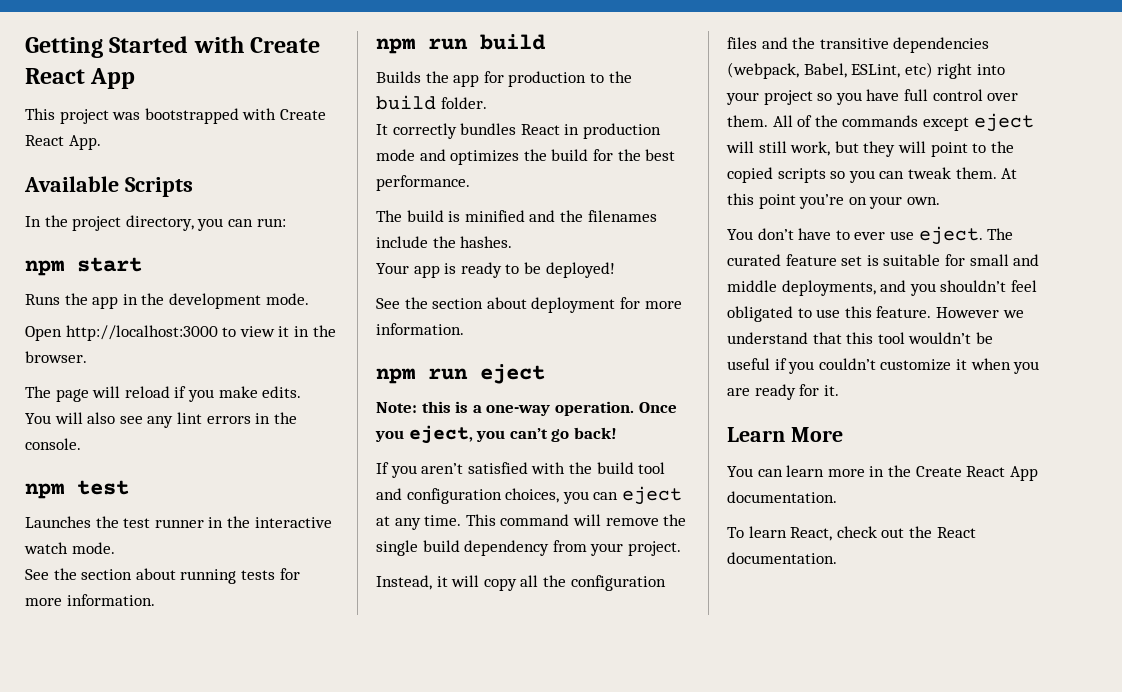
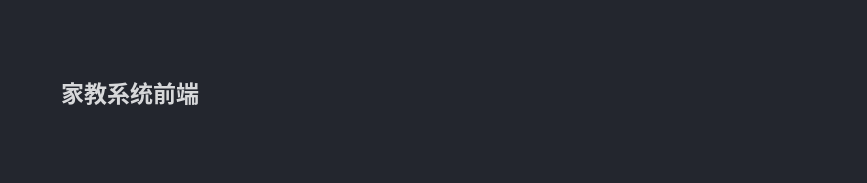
[25,36,321,58] [25,68,136,89] [25,108,326,124] [25,135,101,150] [24,176,193,197] [25,215,286,231] [25,257,142,276] [25,293,309,309] [25,325,336,341] [25,351,87,363] [25,386,302,402] [25,412,297,428] [25,438,81,450] [25,480,129,499] [25,516,332,528] [24,542,115,554] [25,568,300,584] [25,594,155,606] [376,34,546,54] [376,71,632,87] [376,95,487,110] [376,123,661,139] [376,149,676,165] [376,175,470,191] [376,210,657,222] [376,236,513,248] [376,262,615,278] [376,297,682,313] [376,323,464,335] [376,364,545,384] [376,401,677,416] [375,425,617,444] [376,462,666,478] [376,486,682,505] [376,514,687,530] [376,540,681,556] [376,575,666,591] [727,37,990,53] [727,62,1005,79] [726,89,1019,105] [727,113,1034,132] [726,141,1014,157] [727,167,1018,183] [727,193,940,209] [727,226,1014,245] [727,254,1040,266] [727,280,1037,296] [727,306,1024,322] [727,332,993,344] [727,358,1040,374] [727,384,839,400] [727,427,843,442] [727,465,1038,481] [727,491,837,503] [727,526,976,541] [727,552,837,564] Getting Started with Create React App // This project was bootstrapped with Create React App. // Available Scripts // In the project directory, you can run: // npm start // Runs the app in the development mode. // Open http://localhost:3000 to view it in the browser. // The page will reload if you make edits. // You will also see any lint errors in the console. // npm test // Launches the test runner in the interactive watch mode. // See the section about running tests for more information. // npm run build // Builds the app for production to the build folder. // It correctly bundles React in production mode and optimizes the build for the best performance. // The build is minified and the filenames include the hashes. // Your app is ready to be deployed! // See the section about deployment for more information. // npm run eject // Note: this is a one-way operation. Once you eject, you can’t go back! // If you aren’t satisfied with the build tool and configuration choices, you can eject at any time. This command will remove the single build dependency from your project. // Instead, it will copy all the configuration files and the transitive dependencies (webpack, Babel, ESLint, etc) right into your project so you have full control over them. All of the commands except eject will still work, but they will point to the copied scripts so you can tweak them. At this point you’re on your own. // You don’t have to ever use eject. The curated feature set is suitable for small and middle deployments, and you shouldn’t feel obligated to use this feature. However we understand that this tool wouldn’t be useful if you couldn’t customize it when you are ready for it. // Learn More // You can learn more in the Create React App documentation. // To learn React, check out the React documentation. -> [61,82,199,106] 家教系统前端

